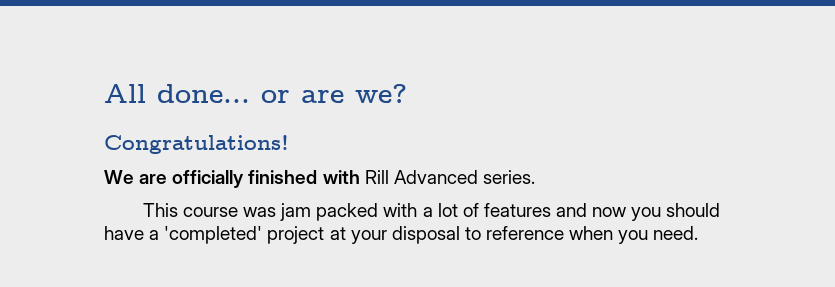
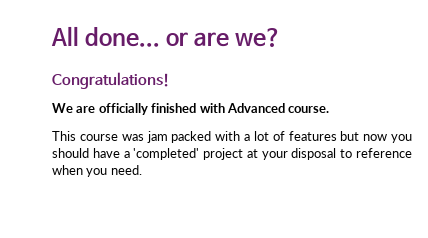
[364,170,535,184] Rill Advanced series. -> [226,103,330,113] Advanced course.
[556,203,588,217] and -> [340,131,360,141] but

